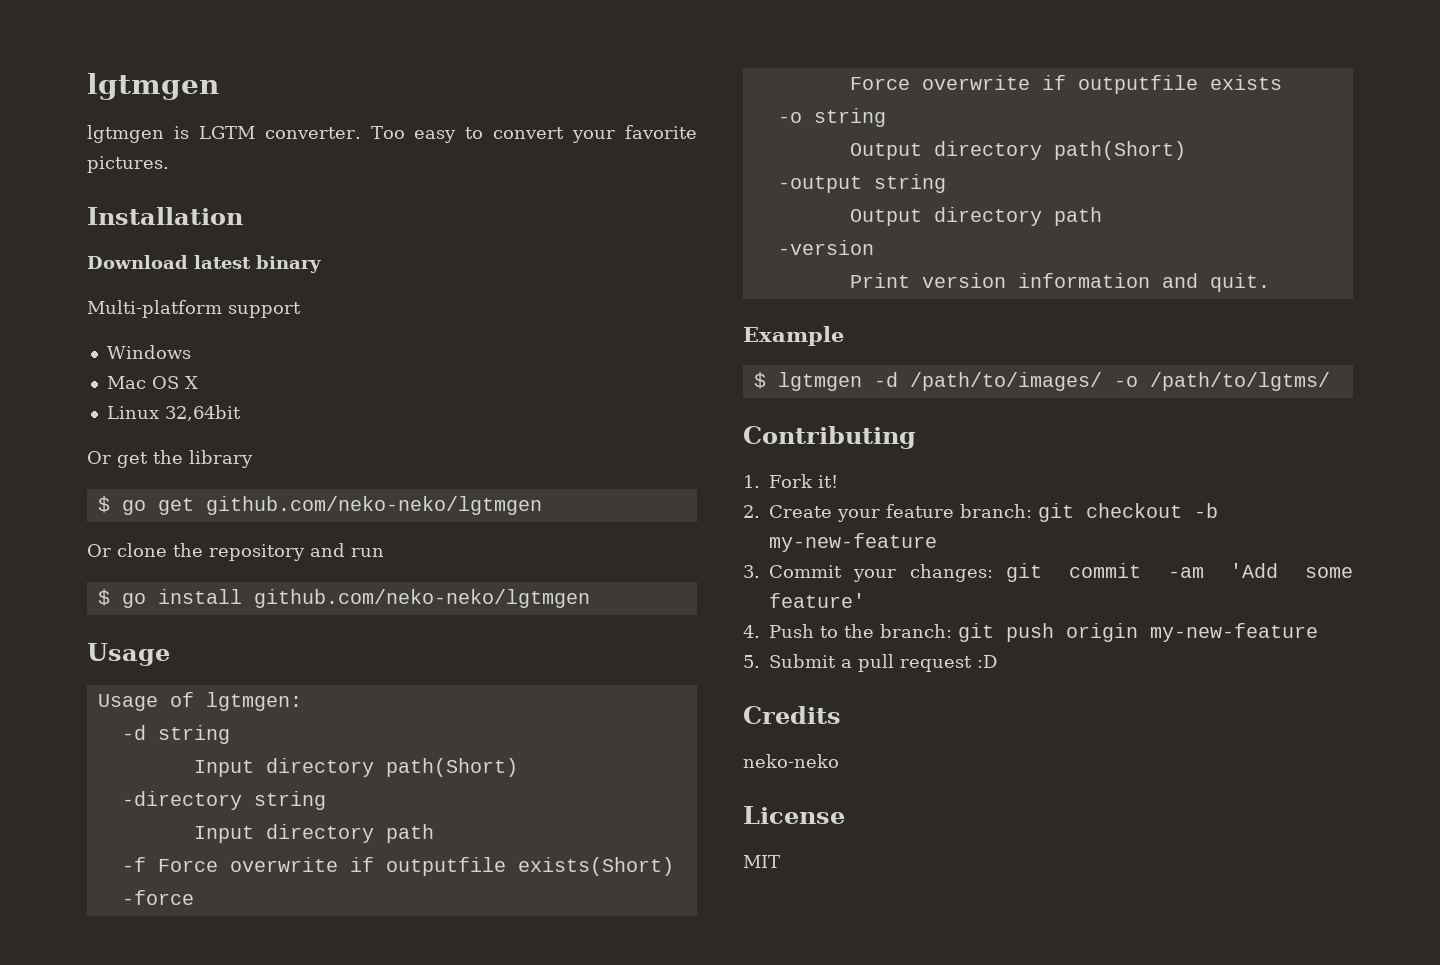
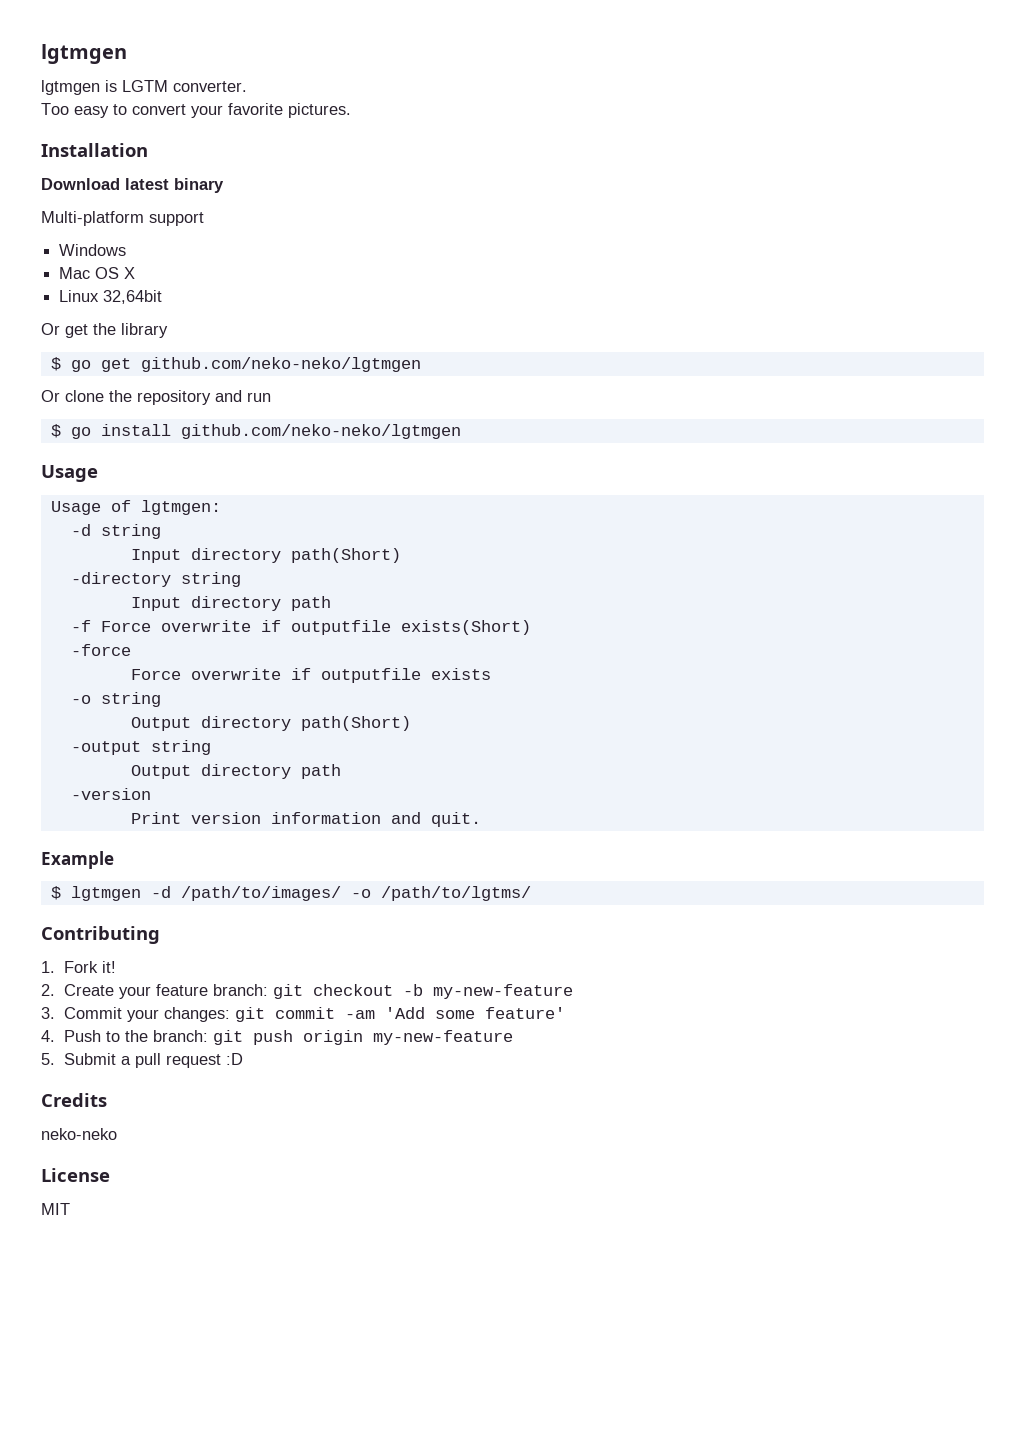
(361, 133) none -> (247, 86) //

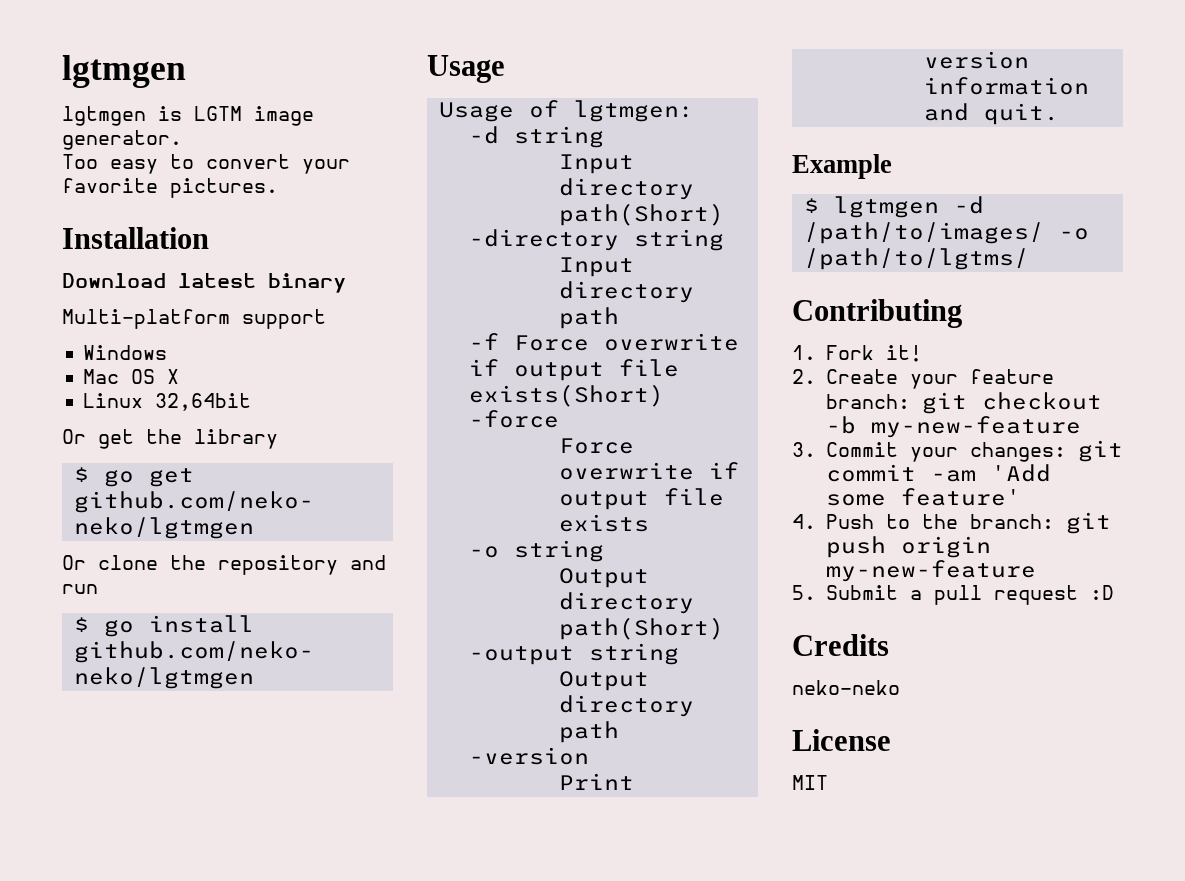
[173,81,247,92] converter. -> [254,106,314,126] [62,130,182,150] image generator.
[290,620,391,635] outputfile -> [513,359,679,381] output file
[320,668,421,683] outputfile -> [558,488,724,510] output file

